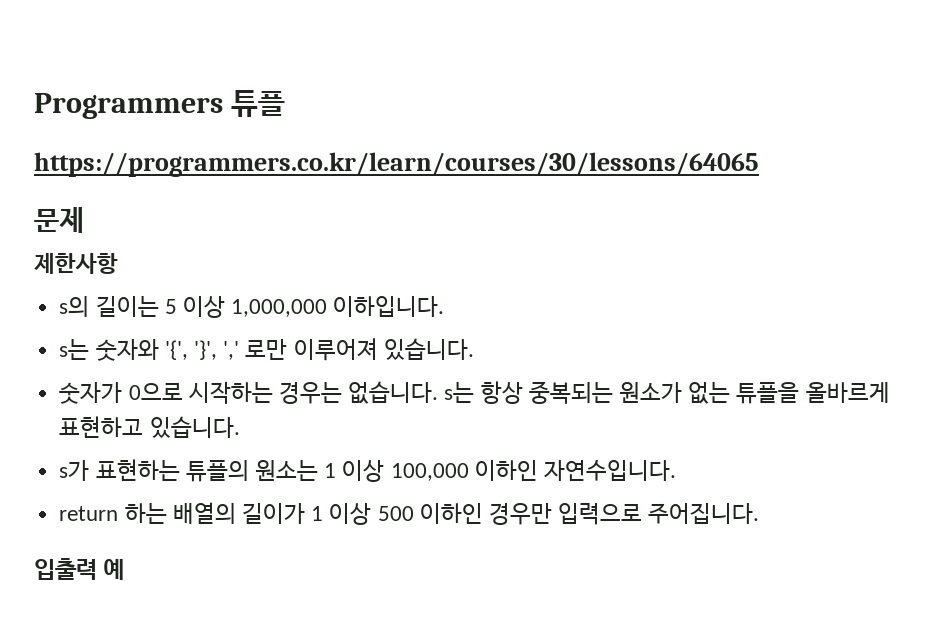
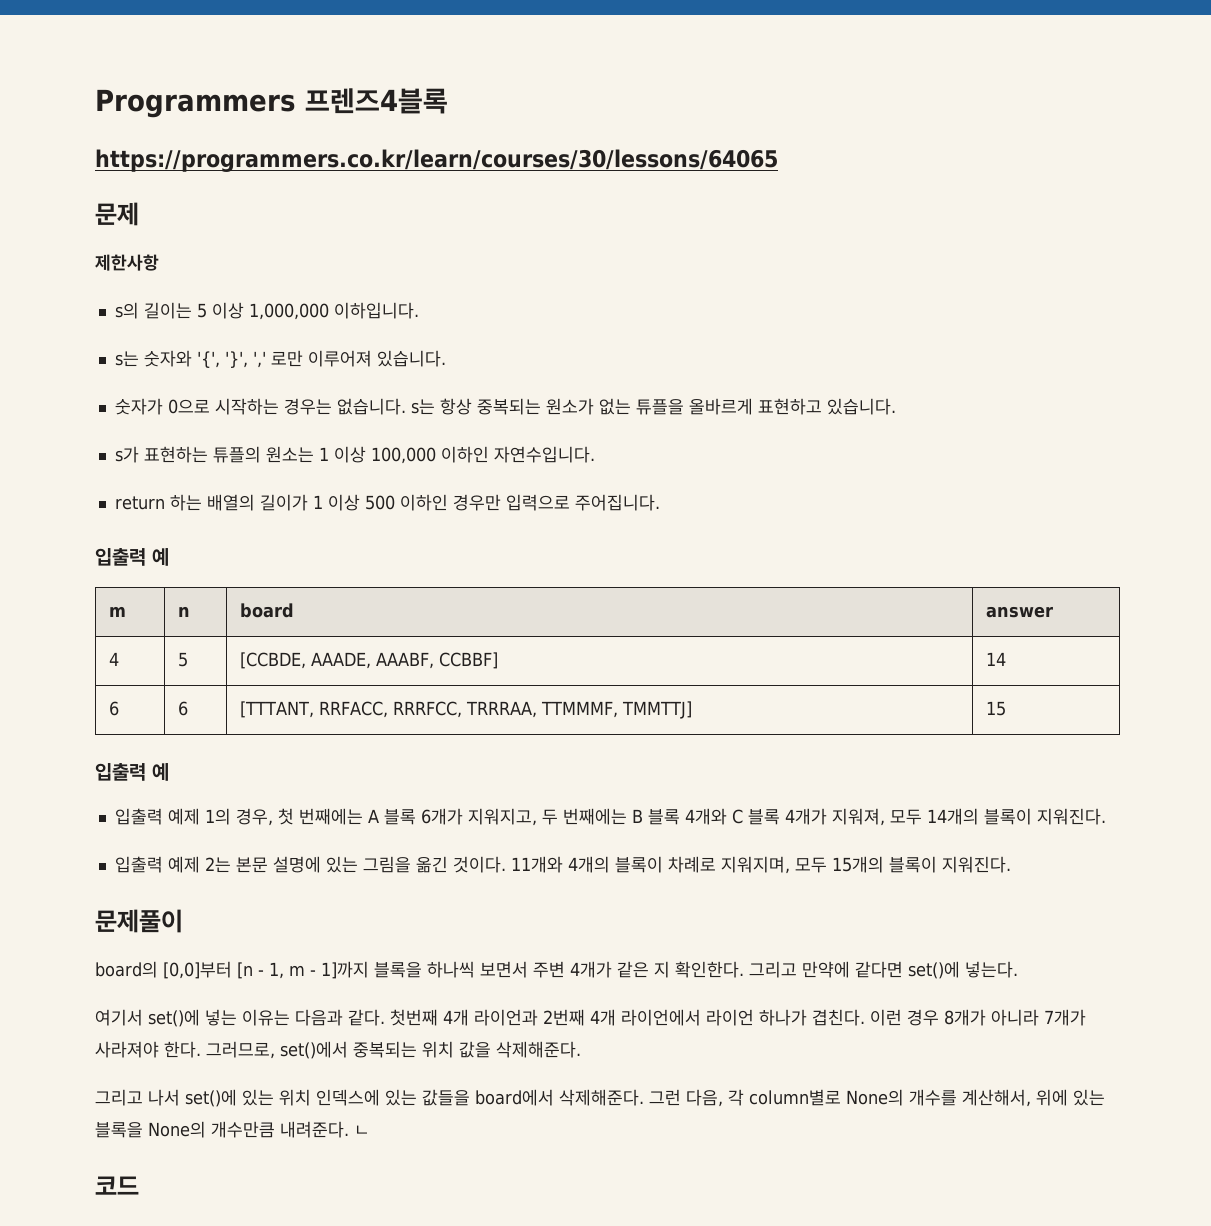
[231,90,286,117] 튜플 -> [305,88,448,114] 프렌즈4블록
(125, 569) none -> [108,606,126,617] [177,606,190,617] [239,603,294,618] [985,606,1053,618] [108,652,119,666] [177,652,188,667] [239,652,498,669] [985,652,1006,666] [108,701,119,716] [177,701,188,716] [239,701,692,719] [985,701,1006,716] [95,763,169,781] [114,808,1106,826] [114,856,1011,874] [95,909,183,933] [95,961,1018,979] [95,1009,1086,1027] [95,1041,581,1059] [95,1089,1105,1107] [95,1121,370,1138] [95,1176,139,1195] // m | n | board | answer // 4 | 5 | [CCBDE, AAADE, AAABF, CCBBF] | 14 // 6 | 6 | [TTTANT, RRFACC, RRRFCC, TRRRAA, TTMMMF, TMMTTJ] | 15 // 입출력 예 // 입출력 예제 1의 경우, 첫 번째에는 A 블록 6개가 지워지고, 두 번째에는 B 블록 4개와 C 블록 4개가 지워져, 모두 14개의 블록이 지워진다. // 입출력 예제 2는 본문 설명에 있는 그림을 옮긴 것이다. 11개와 4개의 블록이 차례로 지워지며, 모두 15개의 블록이 지워진다. // 문제풀이 // board의 [0,0]부터 [n - 1, m - 1]까지 블록을 하나씩 보면서 주변 4개가 같은 지 확인한다. 그리고 만약에 같다면 set()에 넣는다. // 여기서 set()에 넣는 이유는 다음과 같다. 첫번째 4개 라이언과 2번째 4개 라이언에서 라이언 하나가 겹친다. 이런 경우 8개가 아니라 7개가 사라져야 한다. 그러므로, set()에서 중복되는 위치 값을 삭제해준다. // 그리고 나서 set()에 있는 위치 인덱스에 있는 값들을 board에서 삭제해준다. 그런 다음, 각 column별로 None의 개수를 계산해서, 위에 있는 블록을 None의 개수만큼 내려준다. ㄴ // 코드

